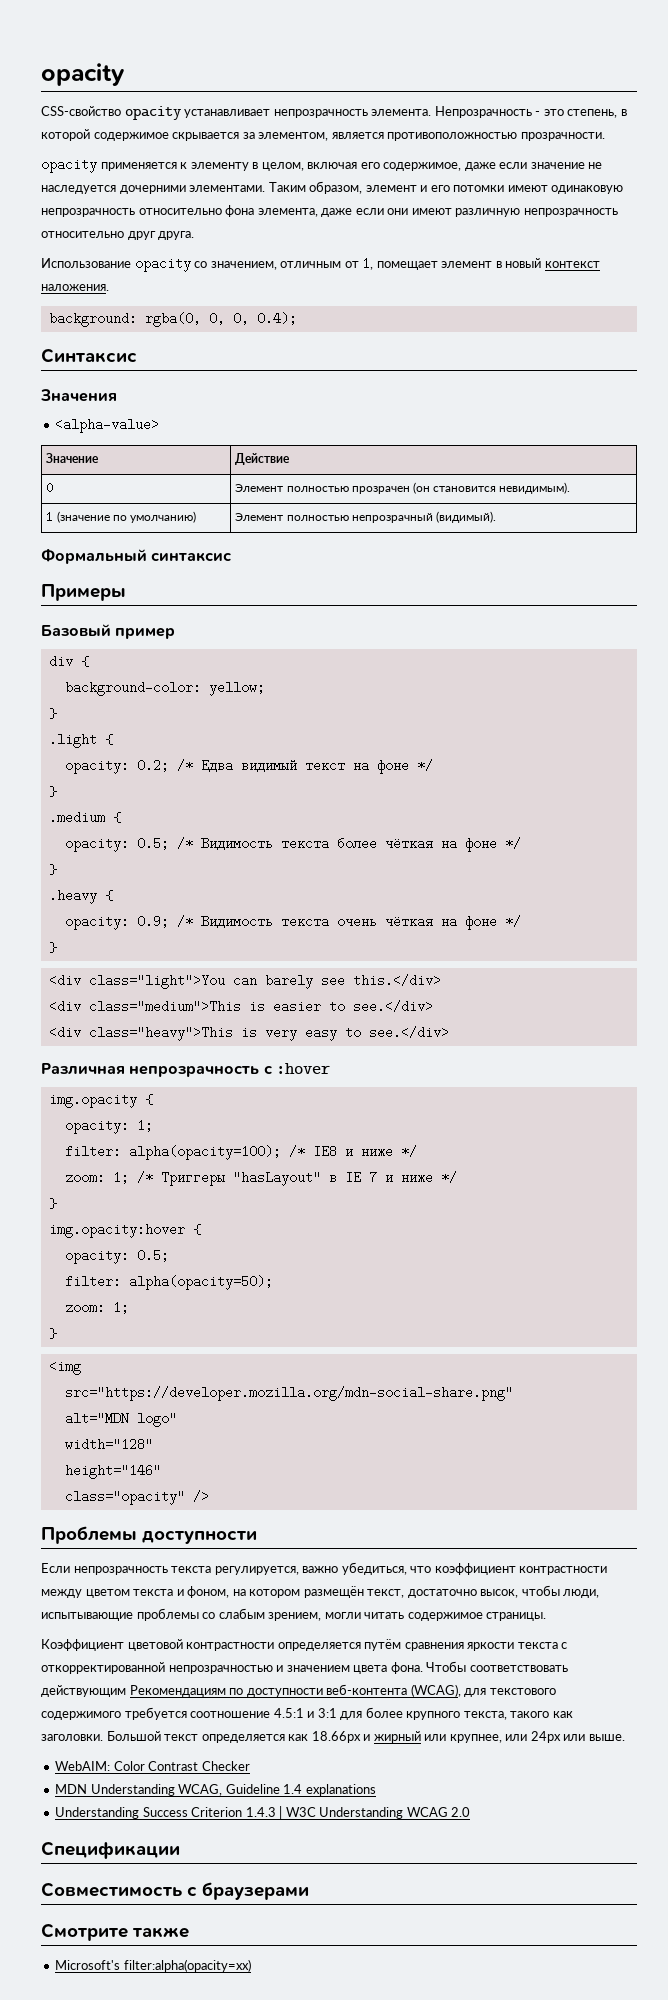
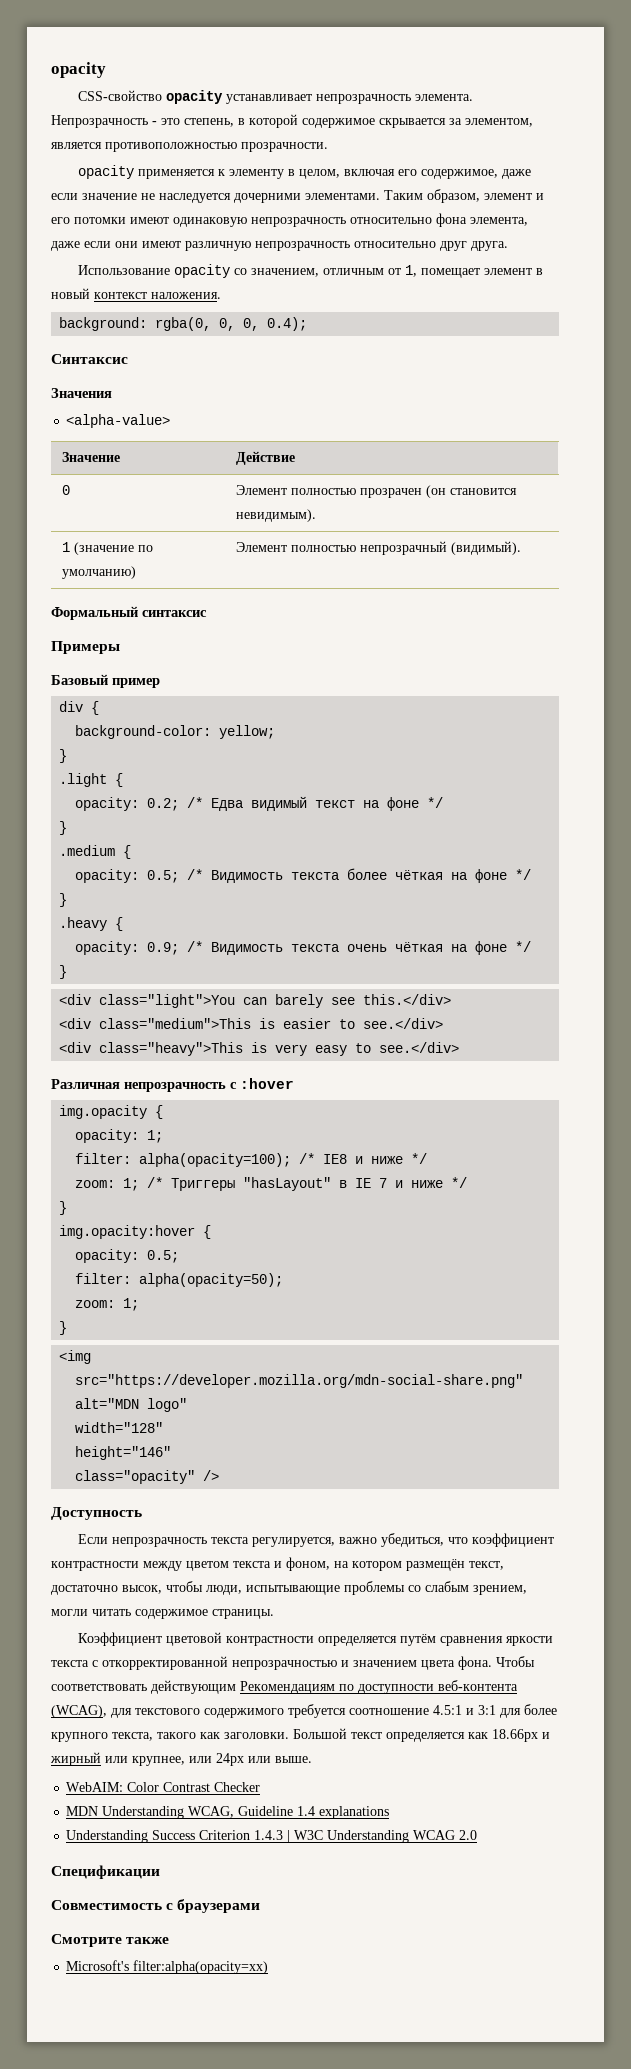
[41,1526,257,1544] Проблемы доступности -> [51,1507,142,1520] Доступность

